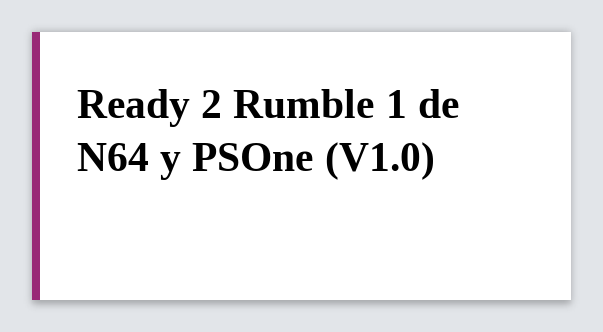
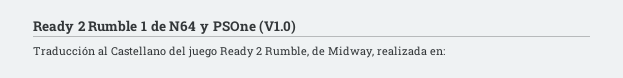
(435, 161) none -> [33,46,445,58] // Traducción al Castellano del juego Ready 2 Rumble, de Midway, realizada en:

